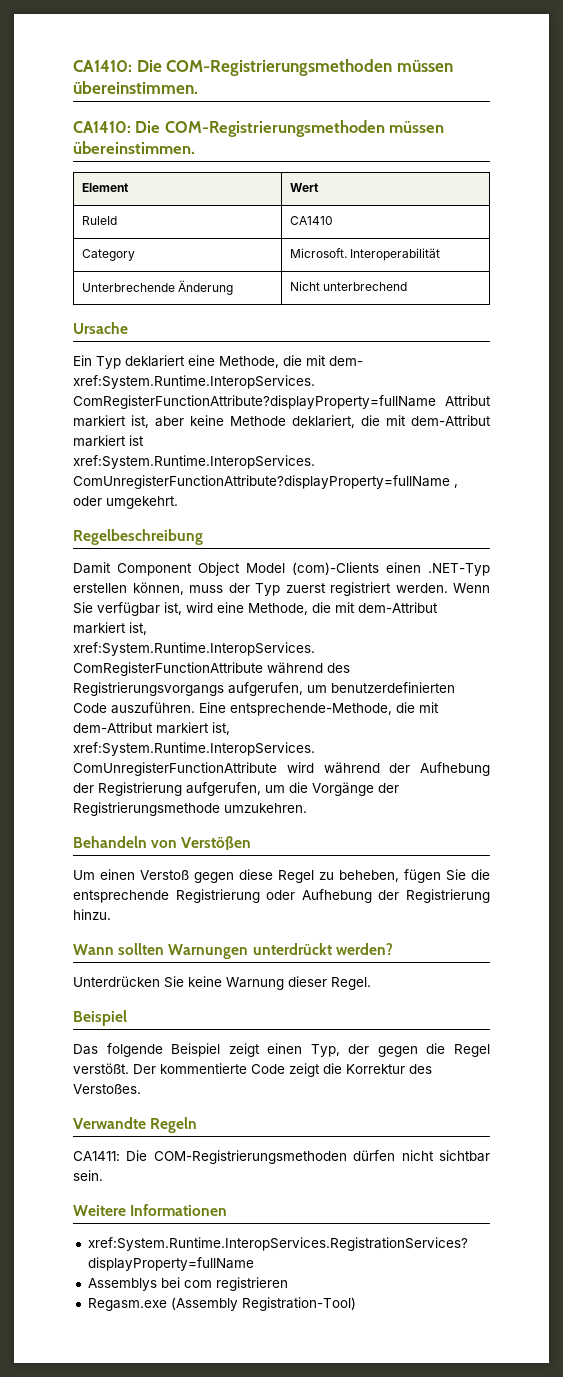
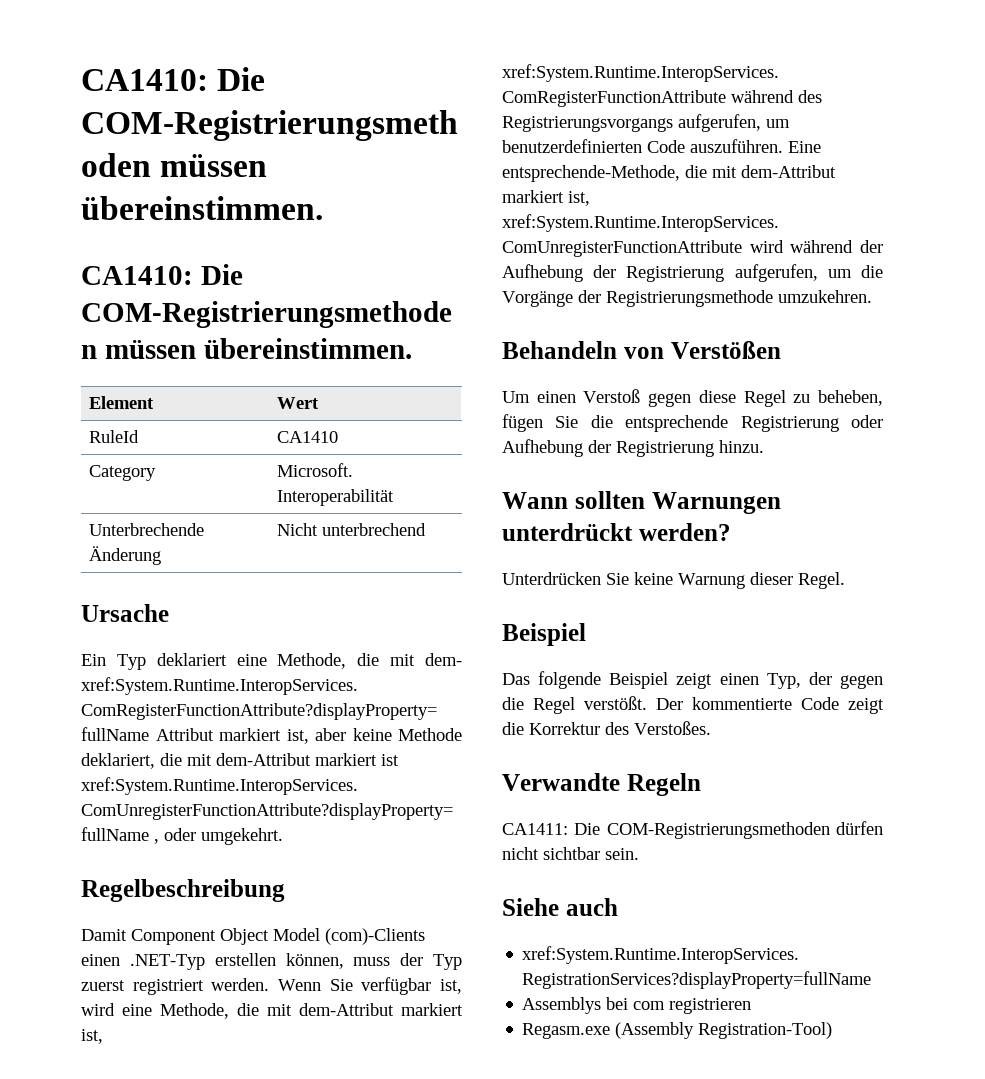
[73,1204,228,1216] Weitere Informationen -> [502,898,618,916] Siehe auch

